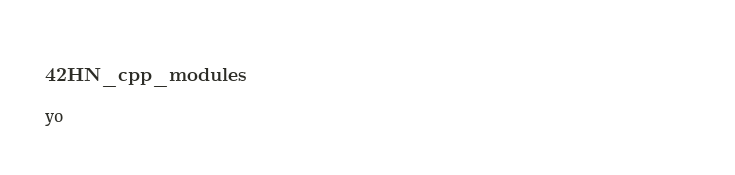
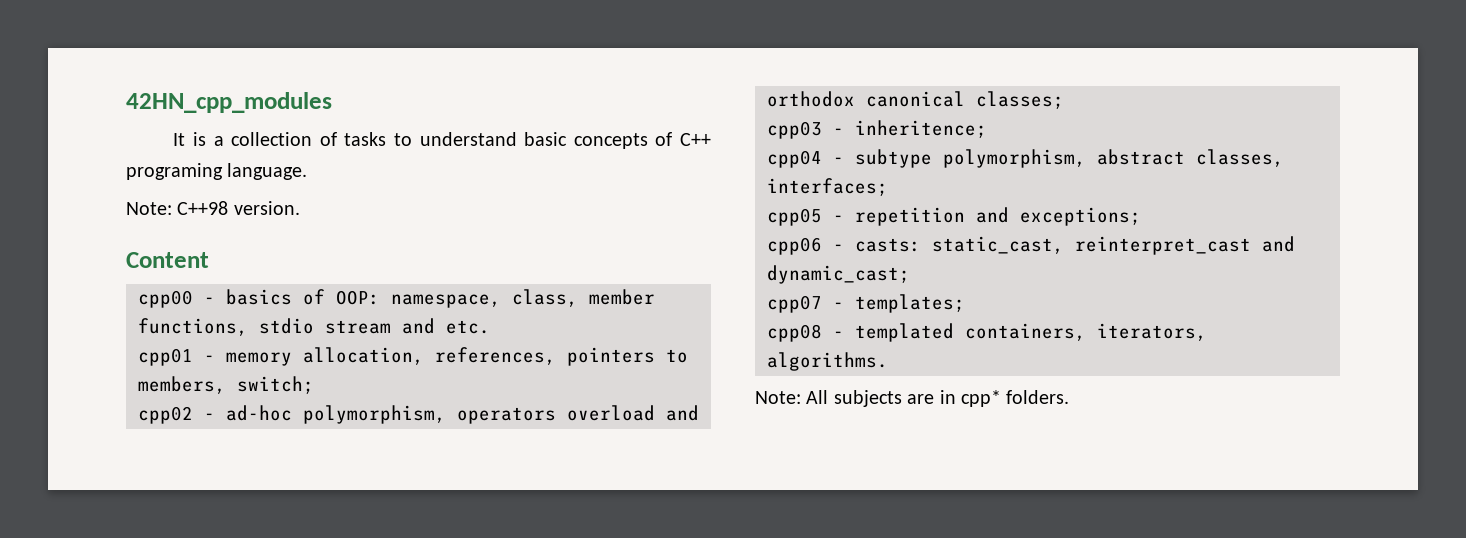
[45,113,63,126] yo -> [173,132,711,149] [126,163,308,180] [126,201,300,215] [126,252,209,268] [138,289,655,308] [138,318,490,336] [138,347,688,366] [138,376,314,394] [138,405,699,424] [767,91,1064,109] [767,120,987,139] [767,149,1284,168] [767,178,888,196] [767,207,1141,226] [767,236,1295,255] [767,265,910,284] [767,294,965,313] [767,323,1207,342] [767,352,888,371] [755,390,1070,407] It is a collection of tasks to understand basic concepts of C++ programing language. // Note: C++98 version. // Content // cpp00 - basics of OOP: namespace, class, member functions, stdio stream and etc. // cpp01 - memory allocation, references, pointers to members, switch; // cpp02 - ad-hoc polymorphism, operators overload and orthodox canonical classes; // cpp03 - inheritence; // cpp04 - subtype polymorphism, abstract classes, interfaces; // cpp05 - repetition and exceptions; // cpp06 - casts: static_cast, reinterpret_cast and dynamic_cast; // cpp07 - templates; // cpp08 - templated containers, iterators, algorithms. // Note: All subjects are in cpp* folders.

